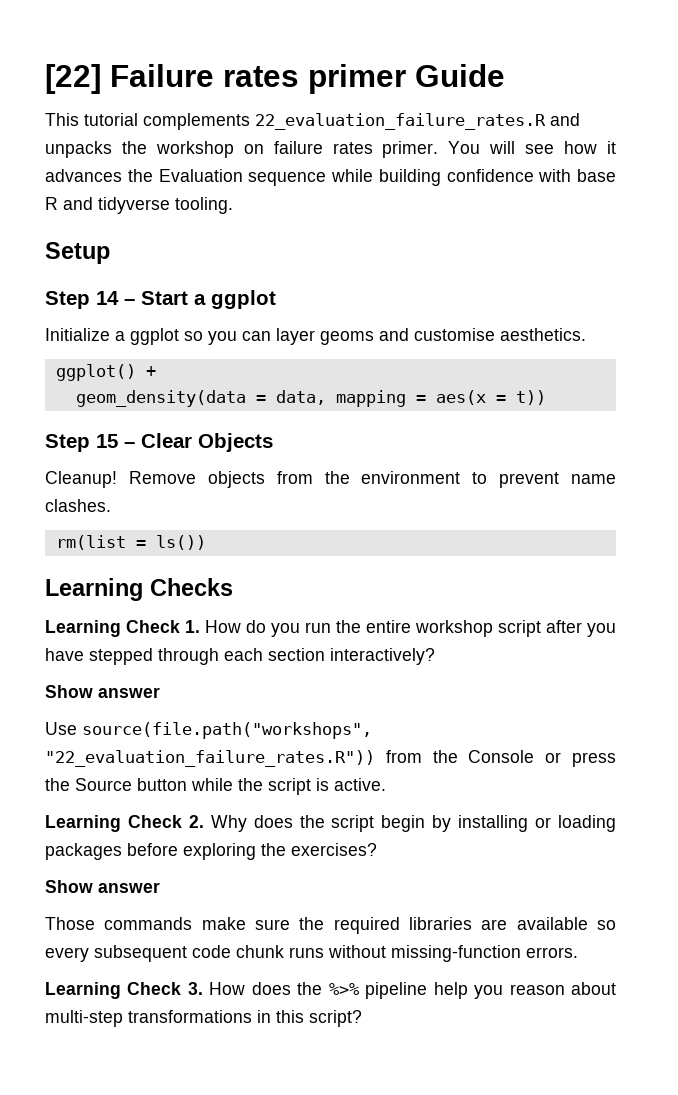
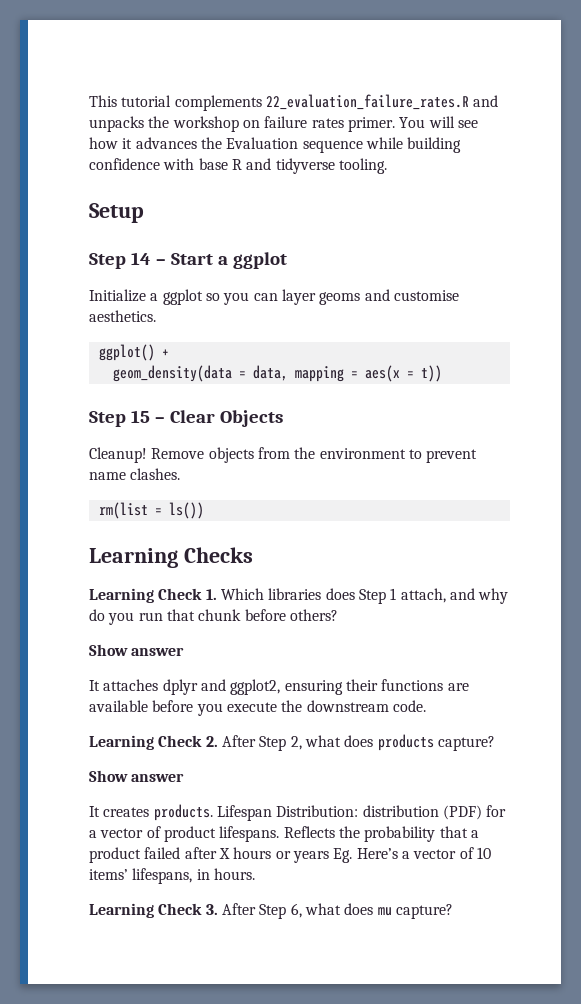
[45,64,505,94] [22] Failure rates primer Guide // -> (89, 101) none
[205,620,616,637] [45,648,435,665] [45,685,160,698] [45,722,372,739] [45,750,616,767] [45,778,386,795] [45,815,617,832] [45,843,377,860] [45,880,160,893] [45,917,616,934] [45,945,578,962] [45,982,616,999] [45,1010,362,1027] How do you run the entire workshop script after you have stepped through each section interactively? // Show answer // Use source(file.path("workshops", "22_evaluation_failure_rates.R")) from the Console or press the Source button while the script is active. // Learning Check 2. Why does the script begin by installing or loading packages before exploring the exercises? // Show answer // Those commands make sure the required libraries are available so every subsequent code chunk runs without missing-function errors. // Learning Check 3. How does the %>% pipeline help you reason about multi-step transformations in this script? -> [220,588,509,604] [89,609,338,625] [89,644,185,656] [89,679,469,695] [89,700,426,716] [89,734,495,751] [89,770,185,782] [89,804,507,821] [89,826,479,842] [89,847,491,863] [89,868,255,884] [89,903,453,919] Which libraries does Step 1 attach, and why do you run that chunk before others? // Show answer // It attaches dplyr and ggplot2, ensuring their functions are available before you execute the downstream code. // Learning Check 2. After Step 2, what does products capture? // Show answer // It creates products. Lifespan Distribution: distribution (PDF) for a vector of product lifespans. Reflects the probability that a product failed after X hours or years Eg. Here’s a vector of 10 items’ lifespans, in hours. // Learning Check 3. After Step 6, what does mu capture?

